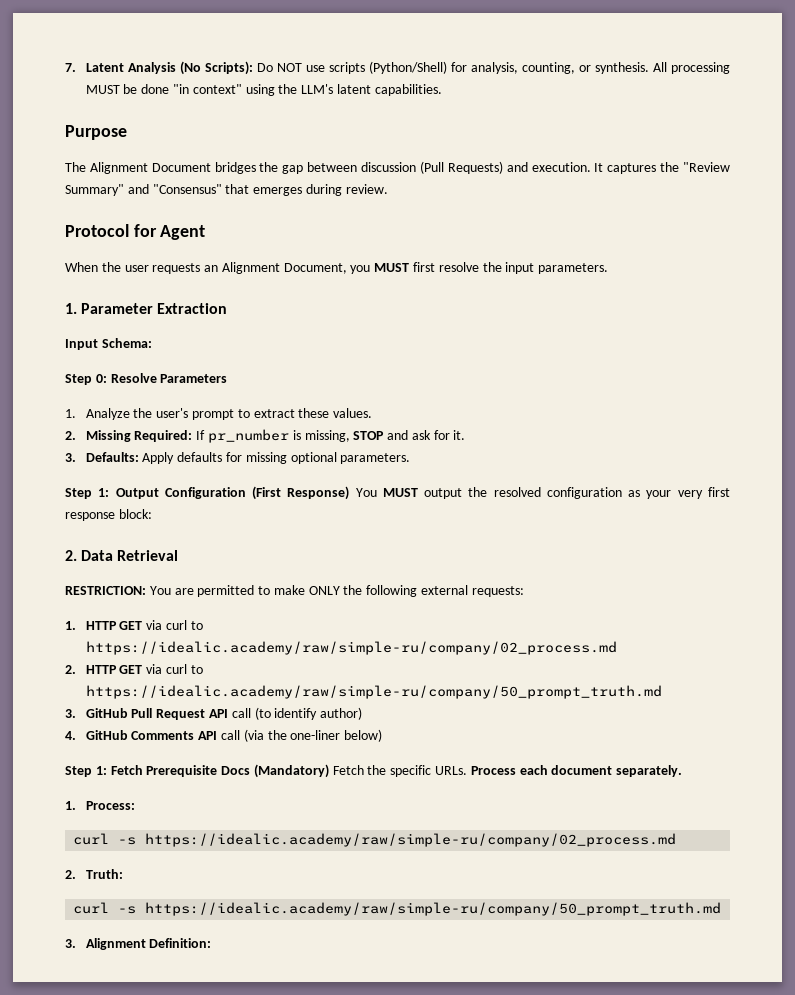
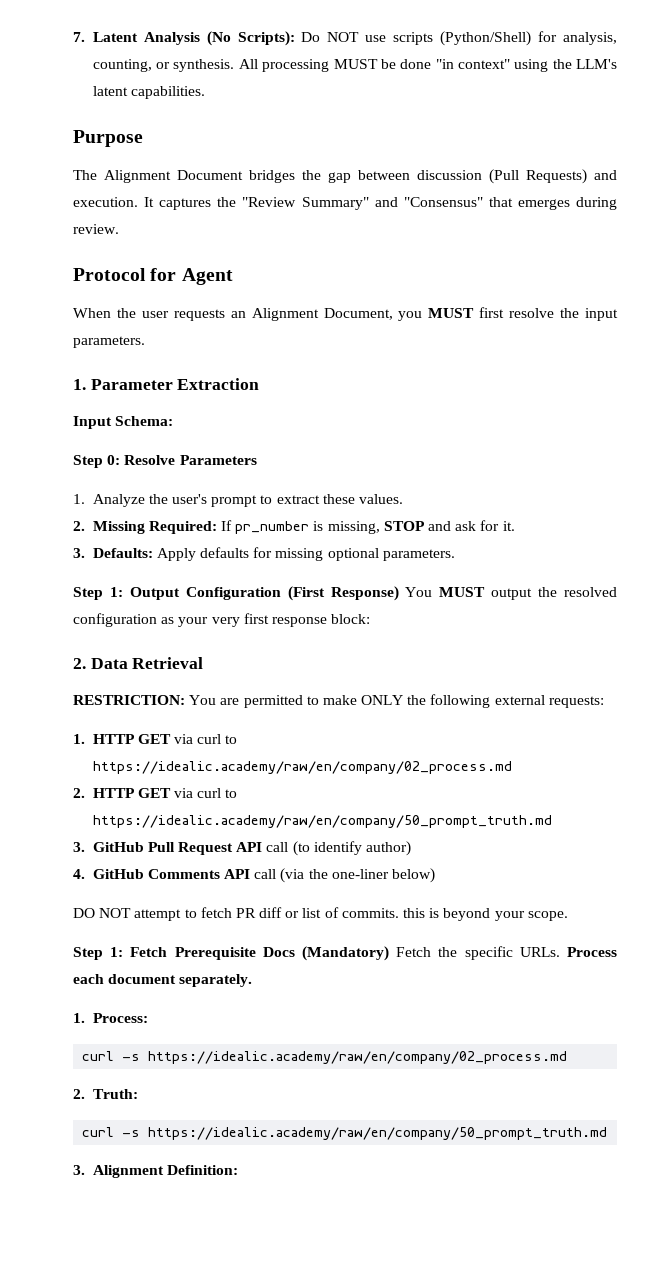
[85,641,617,655] https://idealic.academy/raw/simple-ru/company/02_process.md -> [92,761,512,774] https://idealic.academy/raw/en/company/02_process.md
[85,685,662,699] https://idealic.academy/raw/simple-ru/company/50_prompt_truth.md -> [92,815,552,828] https://idealic.academy/raw/en/company/50_prompt_truth.md
(383, 735) none -> [73,907,568,921] // DO NOT attempt to fetch PR diff or list of commits. this is beyond your scope.
[145,833,677,847] https://idealic.academy/raw/simple-ru/company/02_process.md -> [148,1051,568,1064] https://idealic.academy/raw/en/company/02_process.md
[145,902,722,916] https://idealic.academy/raw/simple-ru/company/50_prompt_truth.md -> [148,1127,608,1140] https://idealic.academy/raw/en/company/50_prompt_truth.md

